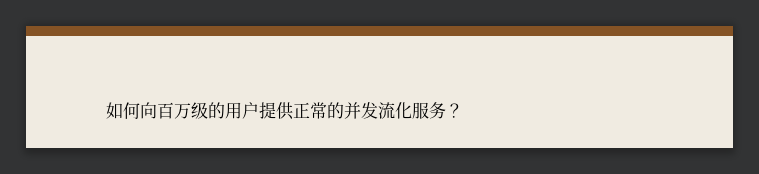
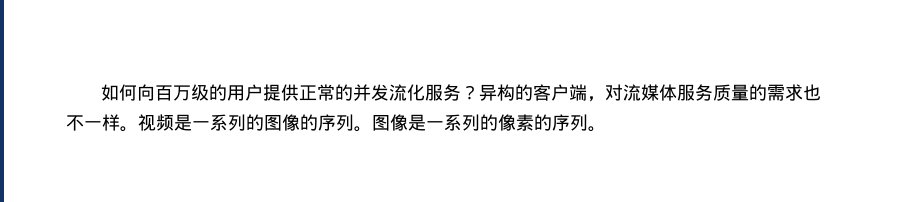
(463, 110) none -> [478,84,821,102] [66,114,606,132] 异构的客户端，对流媒体服务质量的需求也不一样。视频是一系列的图像的序列。图像是一系列的像素的序列。

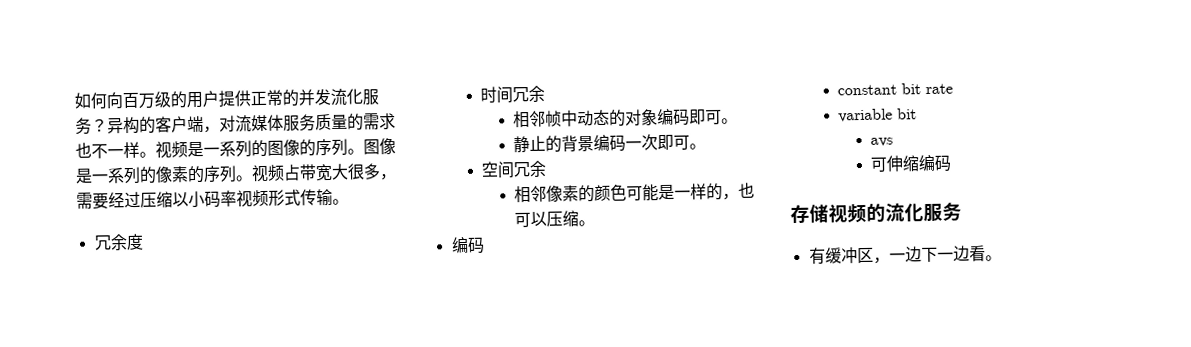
(606, 129) none -> [251,163,397,183] [76,188,349,210] [93,233,144,252] [480,85,546,104] [513,108,739,128] [513,134,707,153] [481,160,548,179] [514,182,756,203] [514,210,596,228] [450,236,485,254] [837,83,954,96] [838,108,918,123] [870,137,894,147] [870,154,953,172] [790,202,962,224] [808,245,1002,265] 视频占带宽大很多，需要经过压缩以小码率视频形式传输。 // 冗余度 // 时间冗余 // 相邻帧中动态的对象编码即可。 // 静止的背景编码一次即可。 // 空间冗余 // 相邻像素的颜色可能是一样的，也可以压缩。 // 编码 // constant bit rate // variable bit // avs // 可伸缩编码 // 存储视频的流化服务 // 有缓冲区，一边下一边看。

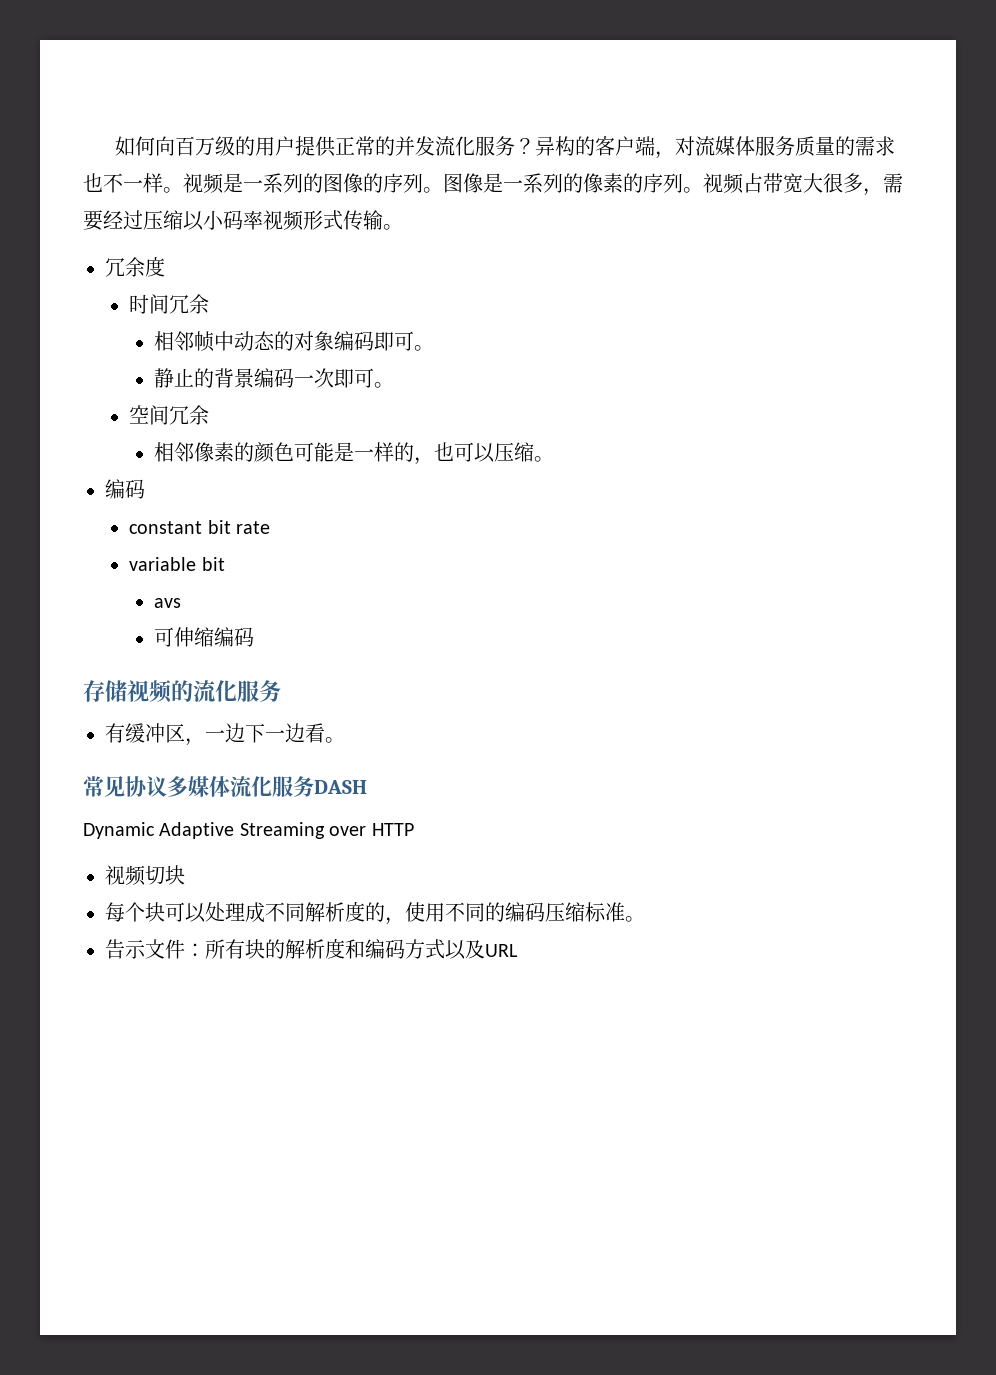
(1002, 258) none -> [83,776,367,797] [83,822,414,839] [105,865,185,886] [105,901,645,925] [105,938,518,960] // 常见协议多媒体流化服务DASH // Dynamic Adaptive Streaming over HTTP // 视频切块 // 每个块可以处理成不同解析度的，使用不同的编码压缩标准。 // 告示文件：所有块的解析度和编码方式以及URL

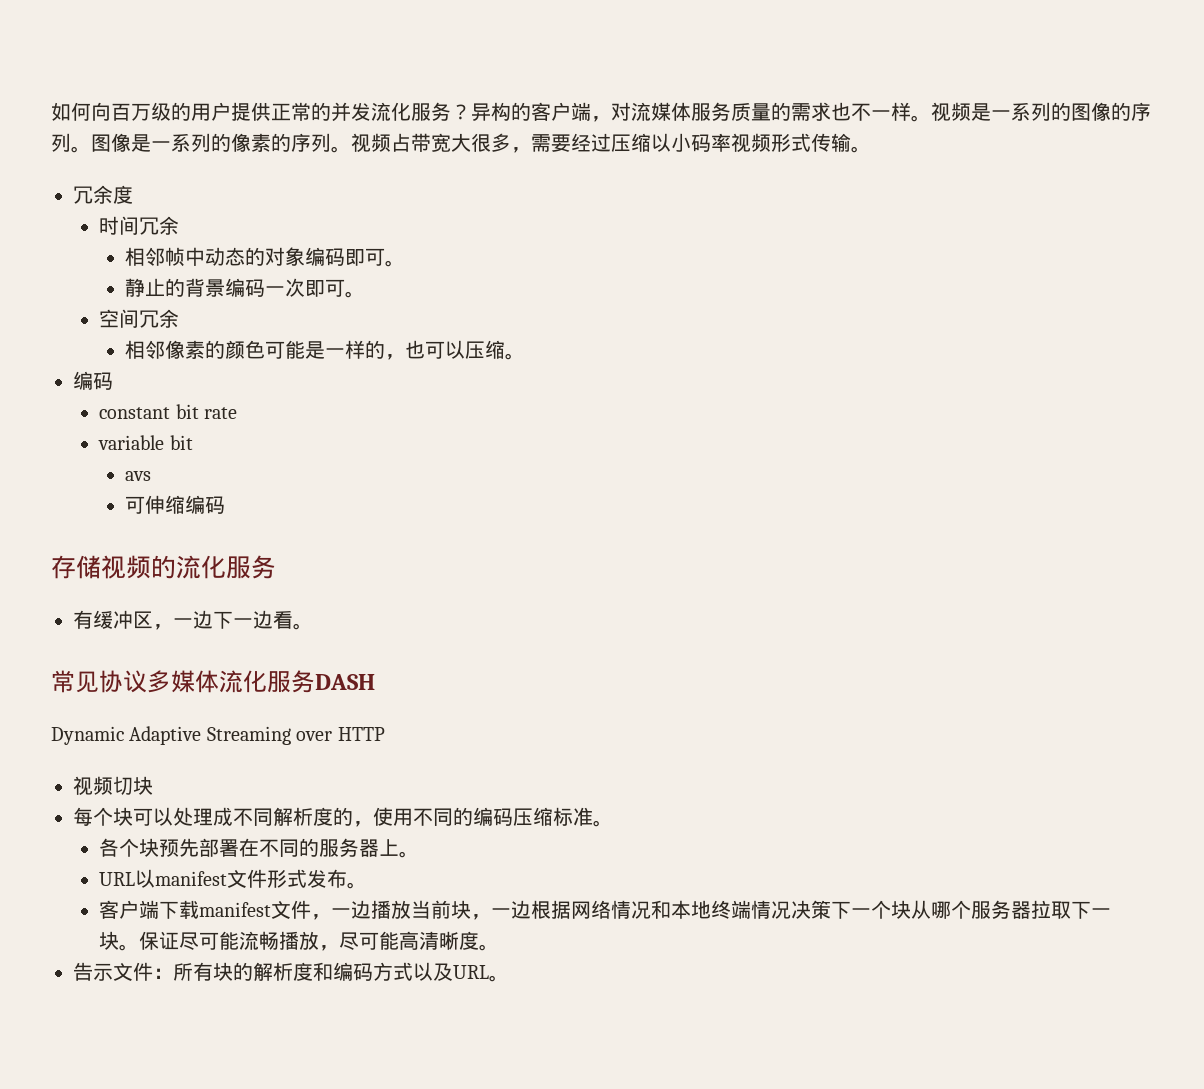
(645, 919) none -> [99,838,420,858] [99,869,368,889] [99,900,1112,920] [99,931,500,951] // 各个块预先部署在不同的服务器上。 // URL以manifest文件形式发布。 // 客户端下载manifest文件，一边播放当前块，一边根据网络情况和本地终端情况决策下一个块从哪个服务器拉取下一块。保证尽可能流畅播放，尽可能高清晰度。
(518, 950) none -> [489,975,509,982] 。

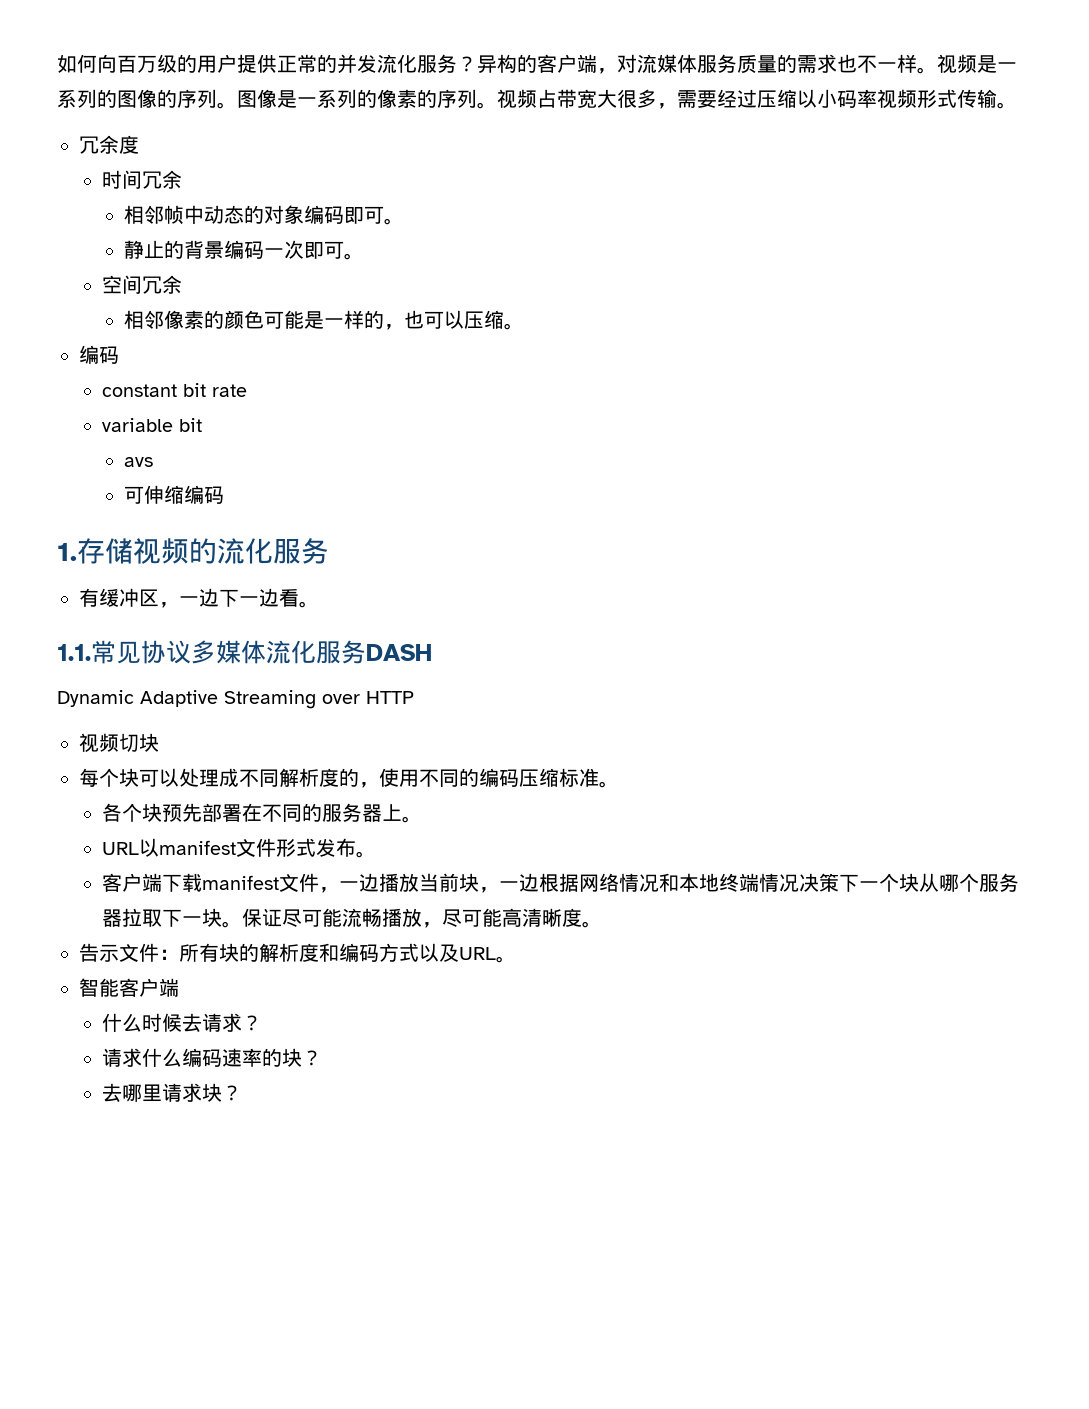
(226, 505) none -> [57,543,77,561] 1.
(313, 626) none -> [57,644,91,661] 1.1.
(509, 978) none -> [79,978,179,997] [101,1013,262,1032] [101,1048,322,1067] [101,1083,242,1102] // 智能客户端 // 什么时候去请求？ // 请求什么编码速率的块？ // 去哪里请求块？

